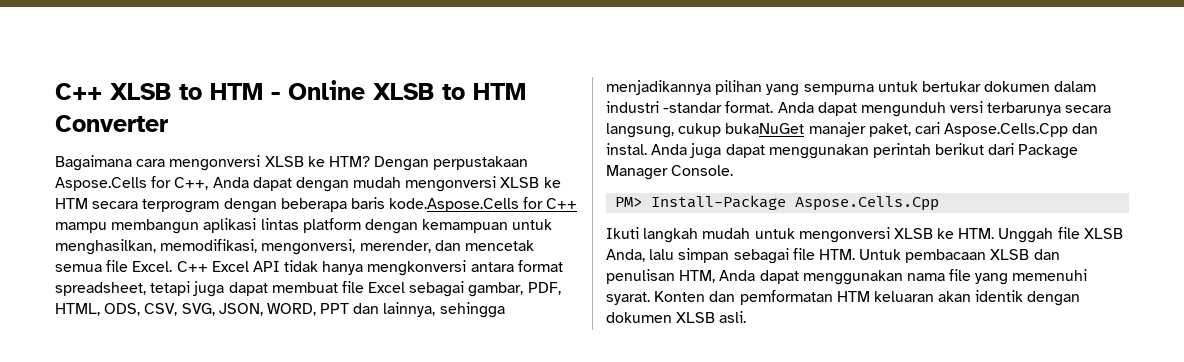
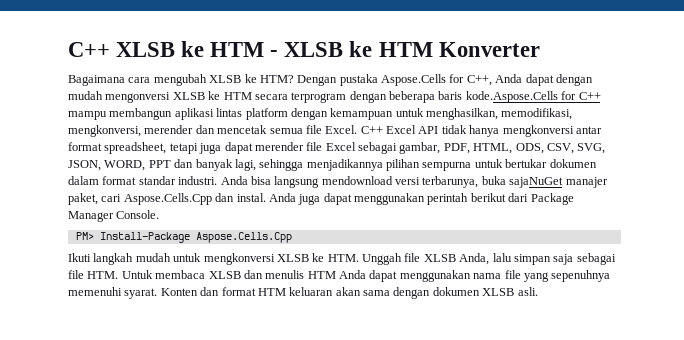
[179,84,202,100] to -> [181,41,205,57] ke
[288,80,526,100] [55,115,168,132] Online XLSB to HTM Converter -> [284,41,540,57] XLSB ke HTM Konverter
[169,155,261,171] mengonversi -> [153,74,207,86] mengubah
[433,156,529,170] perpustakaan -> [339,74,378,86] pustaka
[261,239,431,255] mengonversi, merender, -> [68,125,194,137] mengkonversi, merender
[470,262,514,272] antara -> [575,126,602,134] antar
[271,282,338,293] membuat -> [254,142,304,151] merender
[383,302,436,317] lainnya, -> [195,159,256,171] banyak lagi,
[766,84,800,96] yang -> (420, 165) none
[606,101,1112,117] [606,123,805,138] industri -standar format. Anda dapat mengunduh versi terbarunya secara langsung, cukup bukaNuGet -> [102,176,564,188] format standar industri. Anda bisa langsung mendownload versi terbarunya, buka sajaNuGet
[798,227,890,243] mengonversi -> [203,253,275,265] mengkonversi
(730, 255) none -> [553,254,574,265] saja
[905,249,987,263] pembacaan -> [155,270,206,279] membaca
[606,269,716,284] penulisan HTM, -> [265,270,336,279] menulis HTM
(1009, 279) none -> [551,270,611,282] sepenuhnya
[739,290,833,305] pemformatan -> [221,287,256,296] format
[975,290,1024,302] identik -> [363,290,390,296] sama

